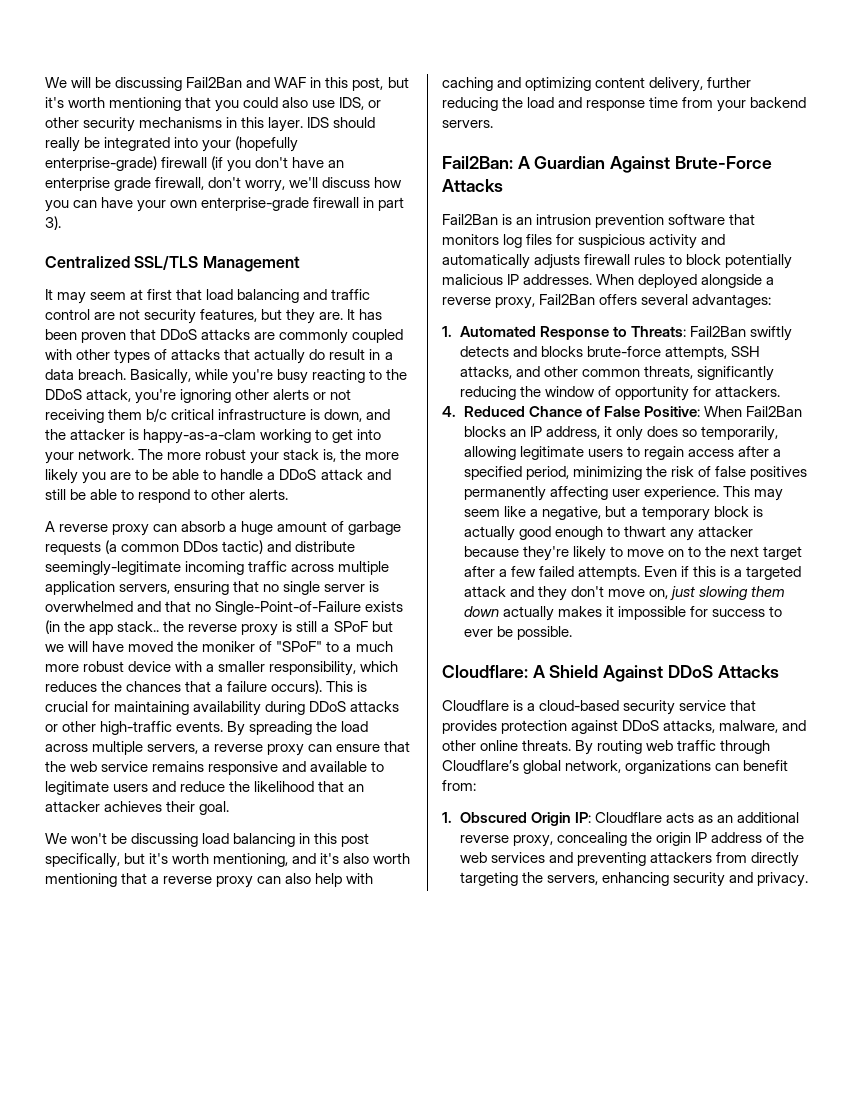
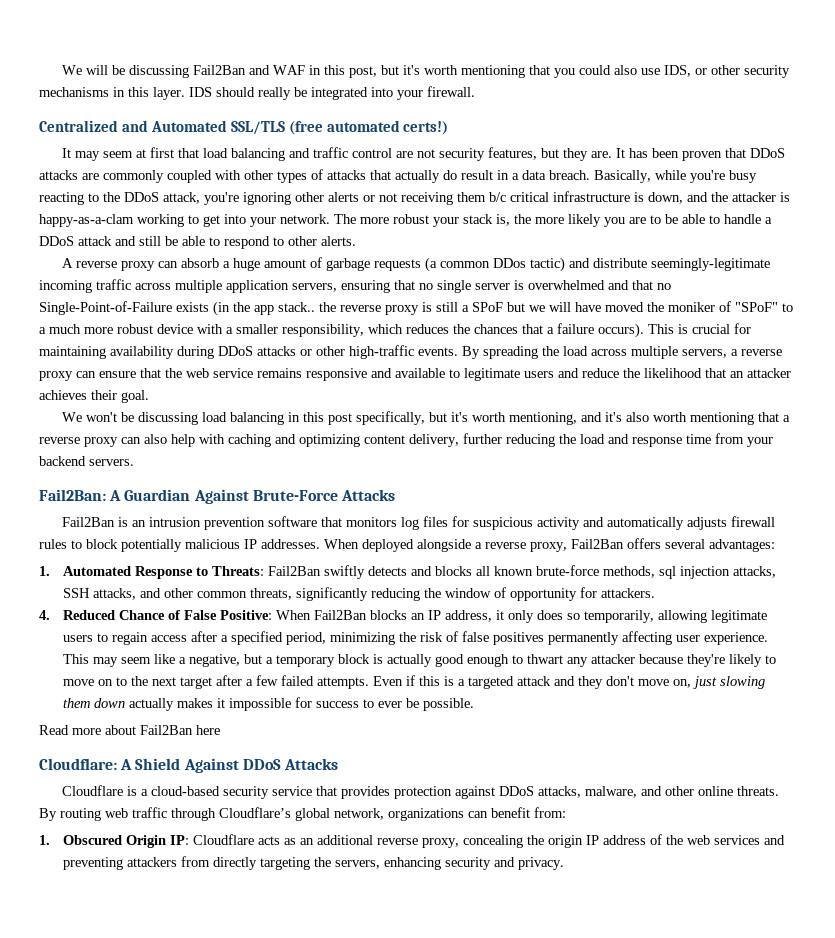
[235,136,299,152] [45,156,345,172] [45,177,403,192] [45,197,405,212] [45,216,61,230] [45,256,300,272] (hopefully enterprise-grade) firewall (if you don't have an enterprise grade firewall, don't worry, we'll discuss how you can have your own enterprise-grade firewall in part 3). // Centralized SSL/TLS Management -> [427,86,475,97] [39,120,449,135] firewall. // Centralized and Automated SSL/TLS (free automated certs!)
[586,346,727,360] brute-force attempts, -> [476,565,777,579] all known brute-force methods, sql injection attacks,
(572, 633) none -> [39,725,220,735] // Read more about Fail2Ban here

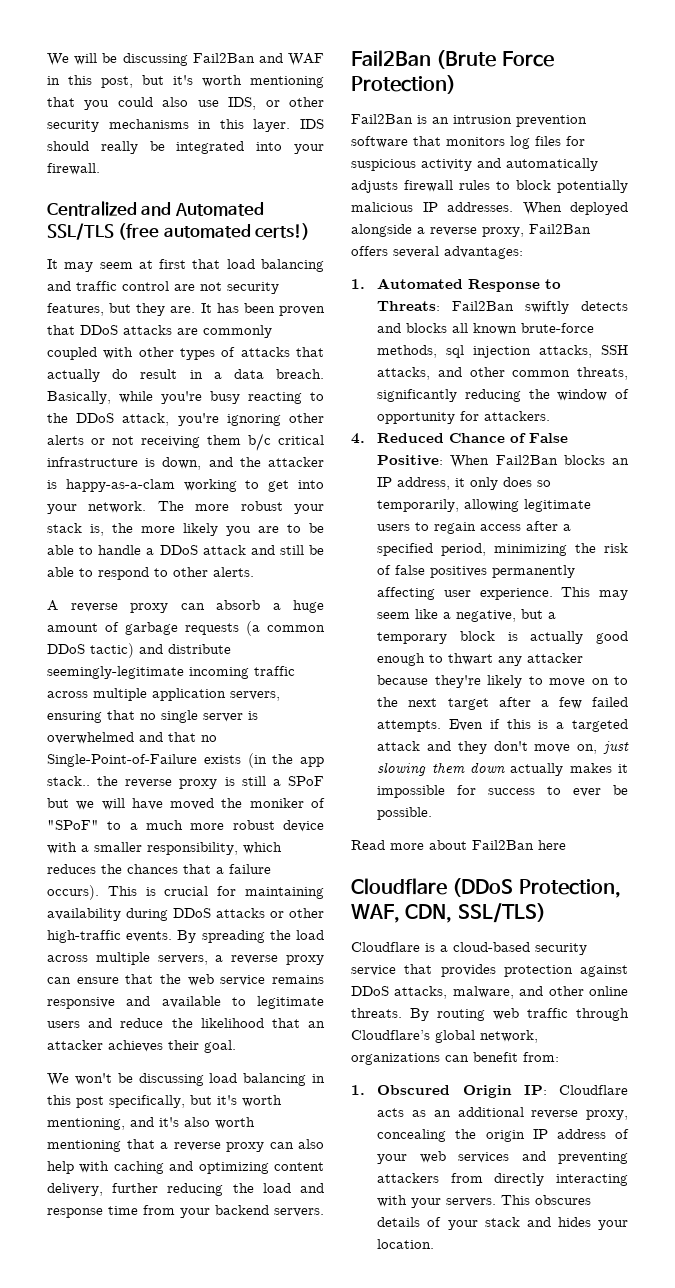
[493,258,527,268] DDos -> [47,644,85,654] DDoS
[39,489,395,504] Fail2Ban: A Guardian Against Brute-Force Attacks -> [351,50,554,69] [351,75,456,94] Fail2Ban (Brute Force Protection)
[39,758,338,773] Cloudflare: A Shield Against DDoS Attacks -> [351,878,621,898] [351,903,546,923] Cloudflare (DDoS Protection, WAF, CDN, SSL/TLS)
[666,835,684,845] the -> [377,1154,408,1164] your
[260,857,565,870] targeting the servers, enhancing security and privacy. -> [556,1174,628,1186] [377,1195,592,1208] [377,1217,628,1230] [377,1239,435,1249] interacting with your servers. This obscures details of your stack and hides your location.

